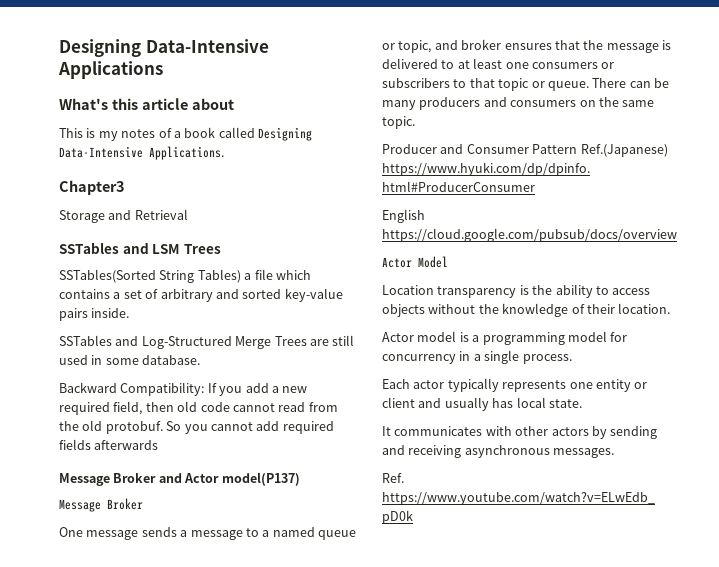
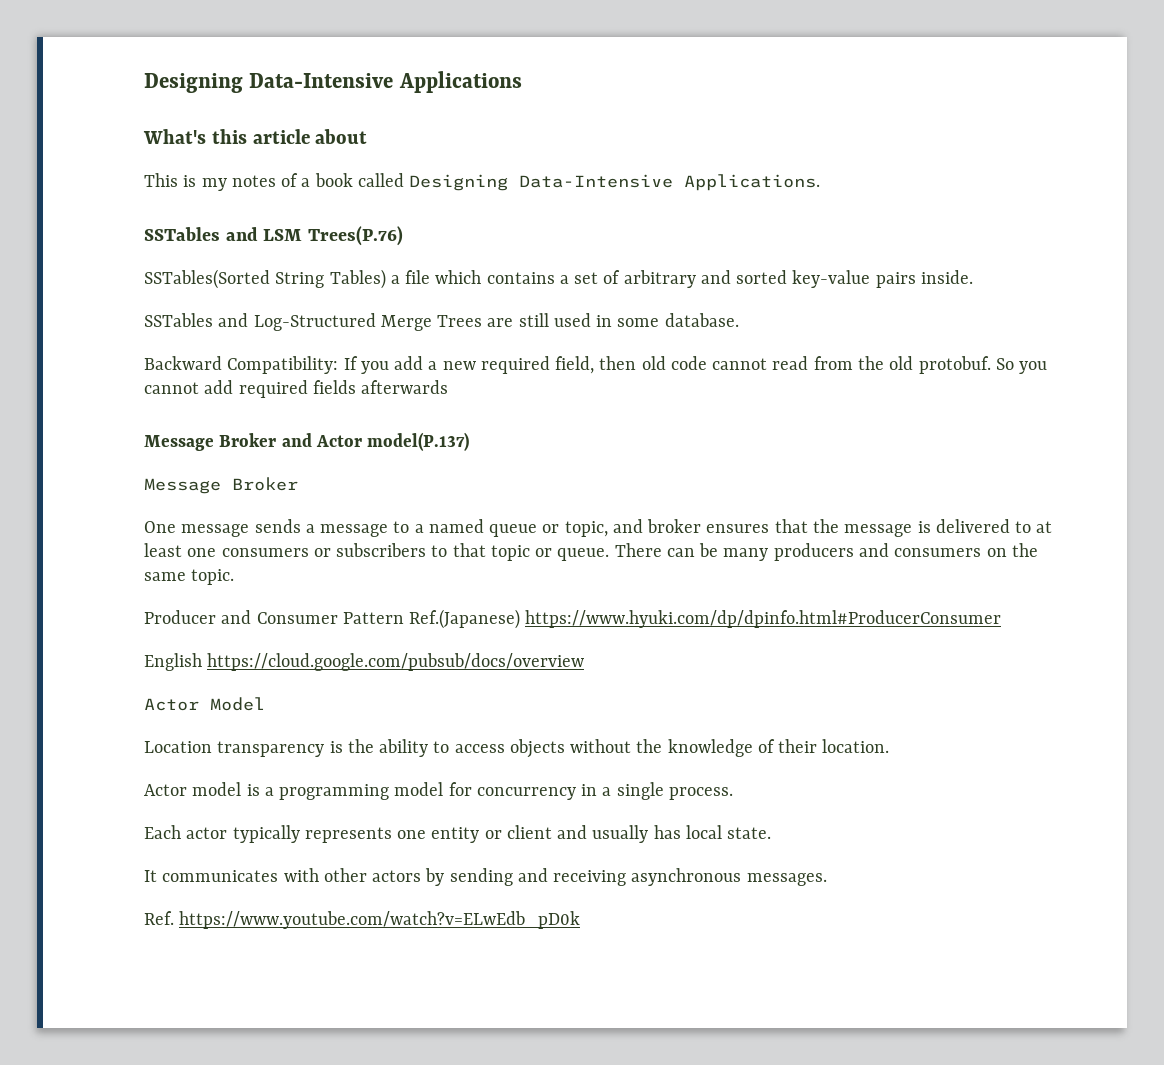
[59,180,125,195] [59,209,188,223] // Chapter3 // Storage and Retrieval -> (821, 182) none
[183,244,221,254] Trees -> [307,226,403,246] Trees(P.76)
[221,472,300,486] model(P137) -> [367,432,470,451] model(P.137)

